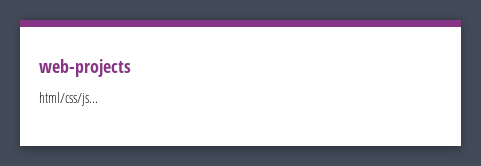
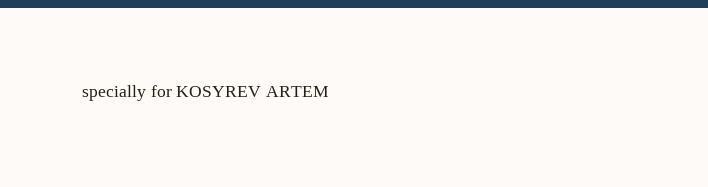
[39,59,131,77] [39,92,98,106] web-projects // html/css/js... -> [82,85,330,101] specially for KOSYREV ARTEM

